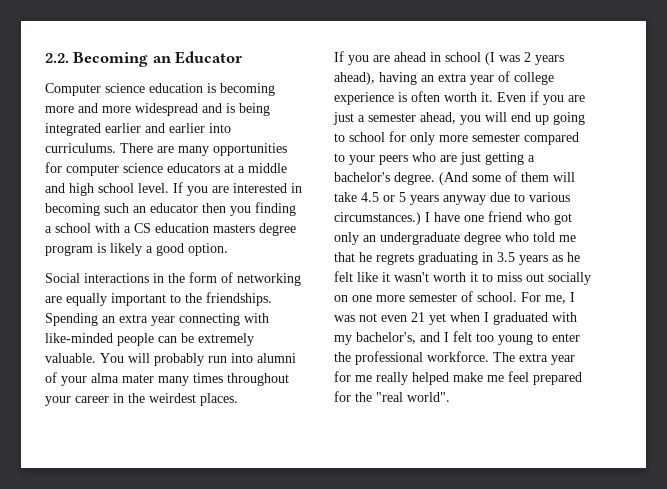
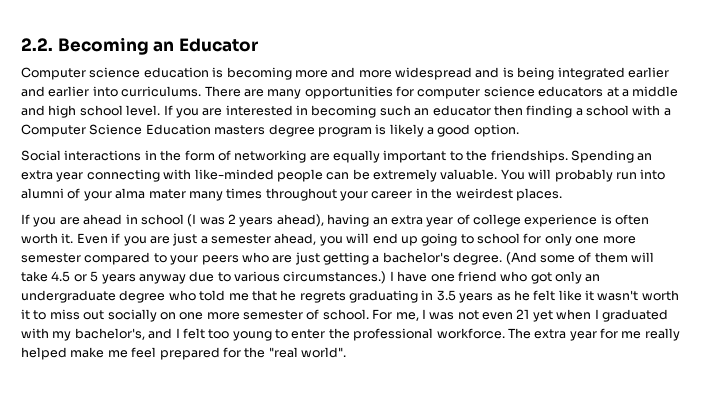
[230,206,251,216] you -> (523, 110) none
[134,223,209,233] CS education -> [21,124,211,137] Computer Science Education
(435, 138) none -> [575,236,600,244] one

